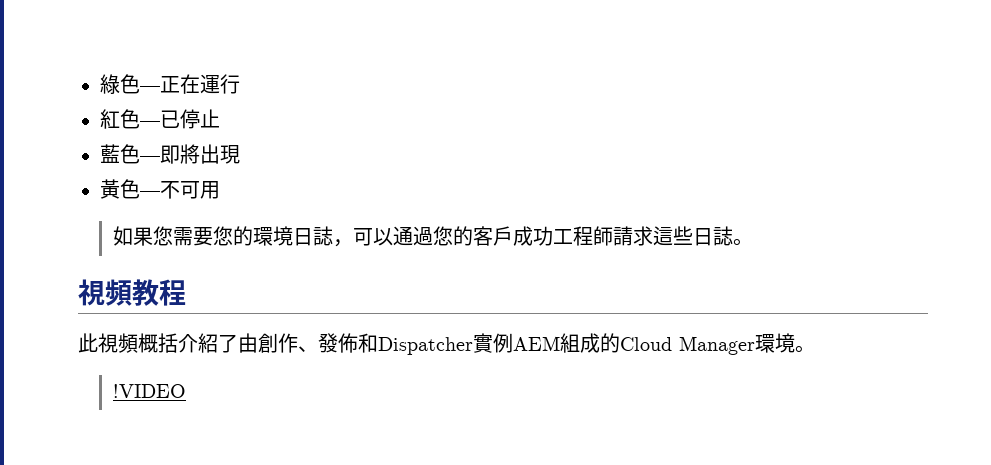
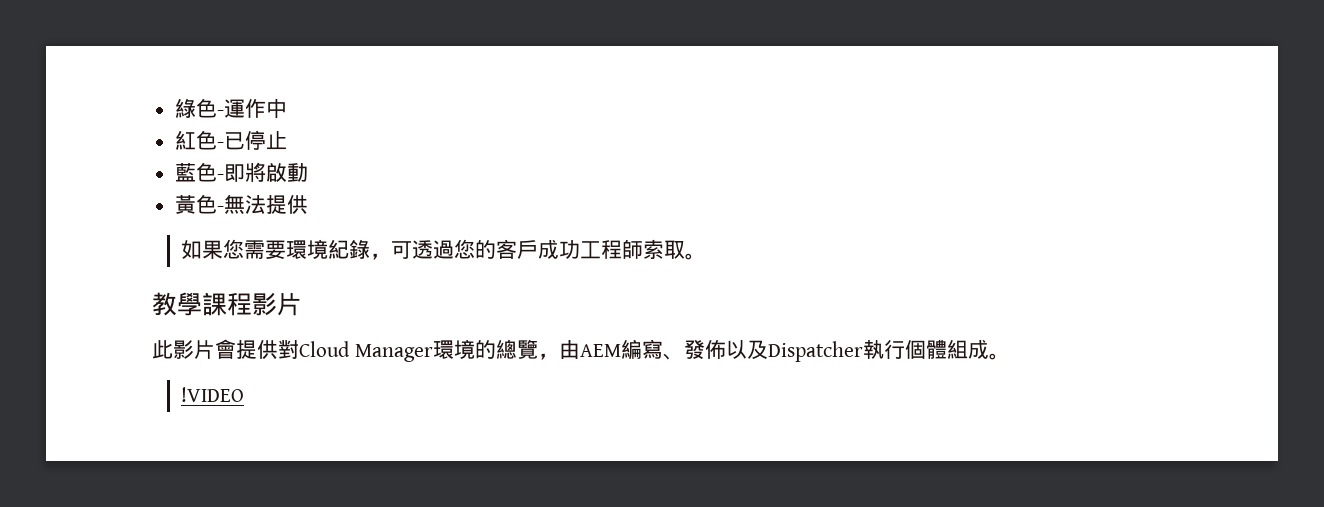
[140,74,240,94] —正在運行 -> [217,98,288,119] -運作中
[140,121,160,127] — -> [217,142,225,148] -
[140,144,240,164] [100,179,220,199] [113,226,414,247] —即將出現 // 黃色—不可用 // 如果您需要您的環境日誌，可以通 -> [217,162,309,182] [175,194,309,214] [181,239,434,260] -即將啟動 // 黃色-無法提供 // 如果您需要環境紀錄，可透
[613,226,754,246] [78,279,186,306] 請求這些日誌。 // 視頻教程 -> [643,239,707,260] [152,292,302,316] 索取。 // 教學課程影片
[98,333,795,355] 視頻概括介紹了由創作、發佈和Dispatcher實例AEM組成的Cloud Manager環境 -> [173,339,989,362] 影片會提供對Cloud Manager環境的總覽，由AEM編寫、發佈以及Dispatcher執行個體組成

